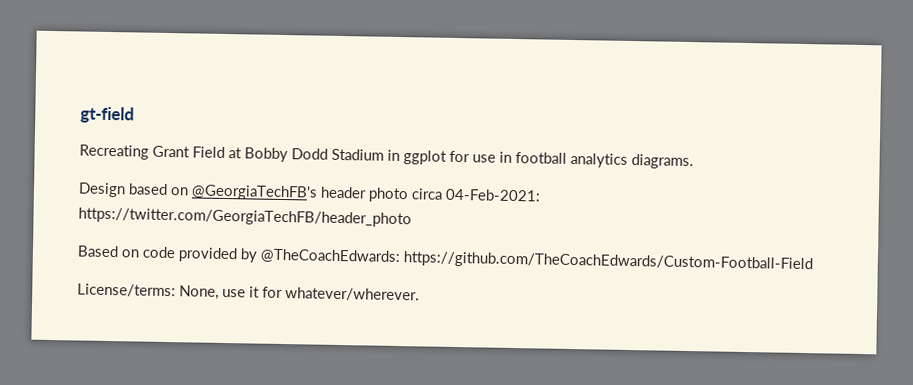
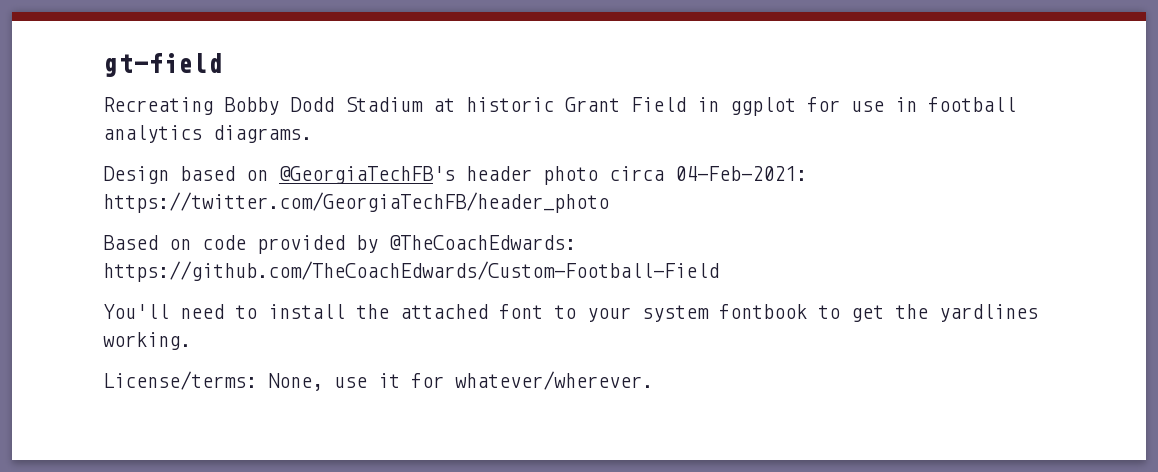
[152,145,384,163] Grant Field at Bobby Dodd Stadium -> [224,97,686,115] Bobby Dodd Stadium at historic Grant Field
(813, 262) none -> [103,304,1038,322] [103,332,191,350] // You'll need to install the attached font to your system fontbook to get the yardlines working.

